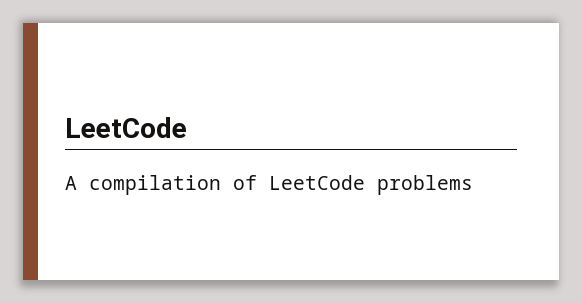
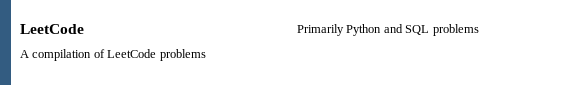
(473, 185) none -> [297,24,479,36] // Primarily Python and SQL problems

